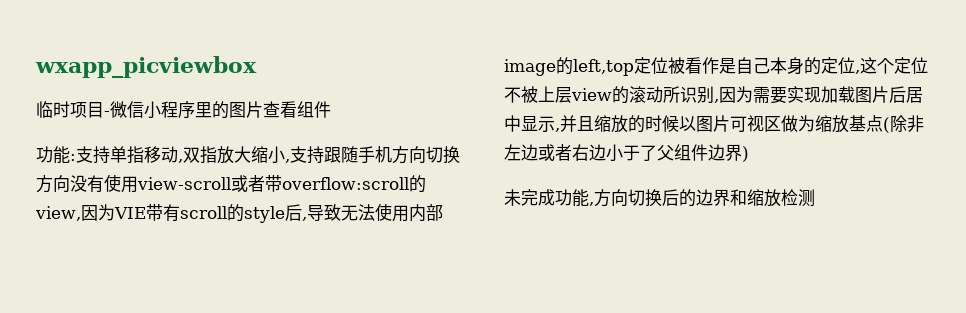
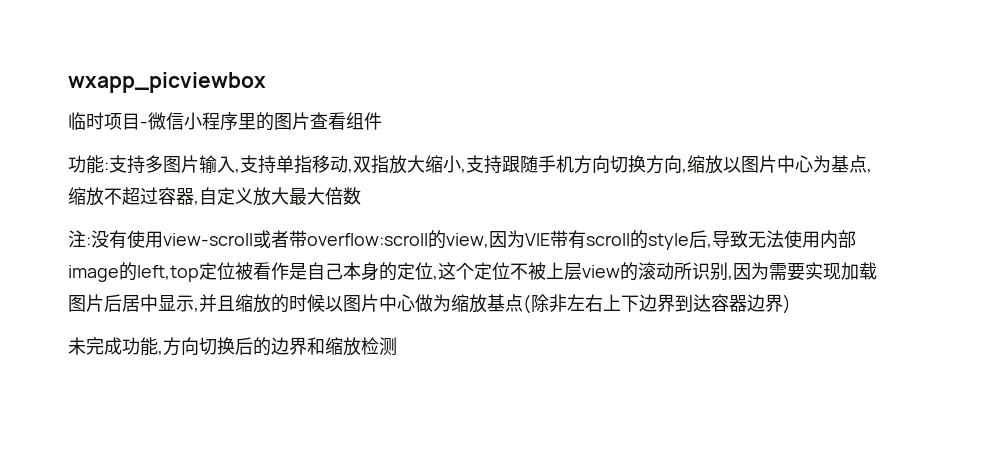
(110, 155) none -> [145,155,276,174] 多图片输入,支持
(70, 183) none -> [682,155,872,174] [68,187,361,206] [68,230,91,248] ,缩放以图片中心为基点,缩放不超过容器,自定义放大最大倍数 // 注:
[730,115,781,132] 可视区 -> [379,294,415,312] 中心
[521,144,708,162] 边或者右边小于了父组件 -> [585,294,747,312] 右上下边界到达容器

